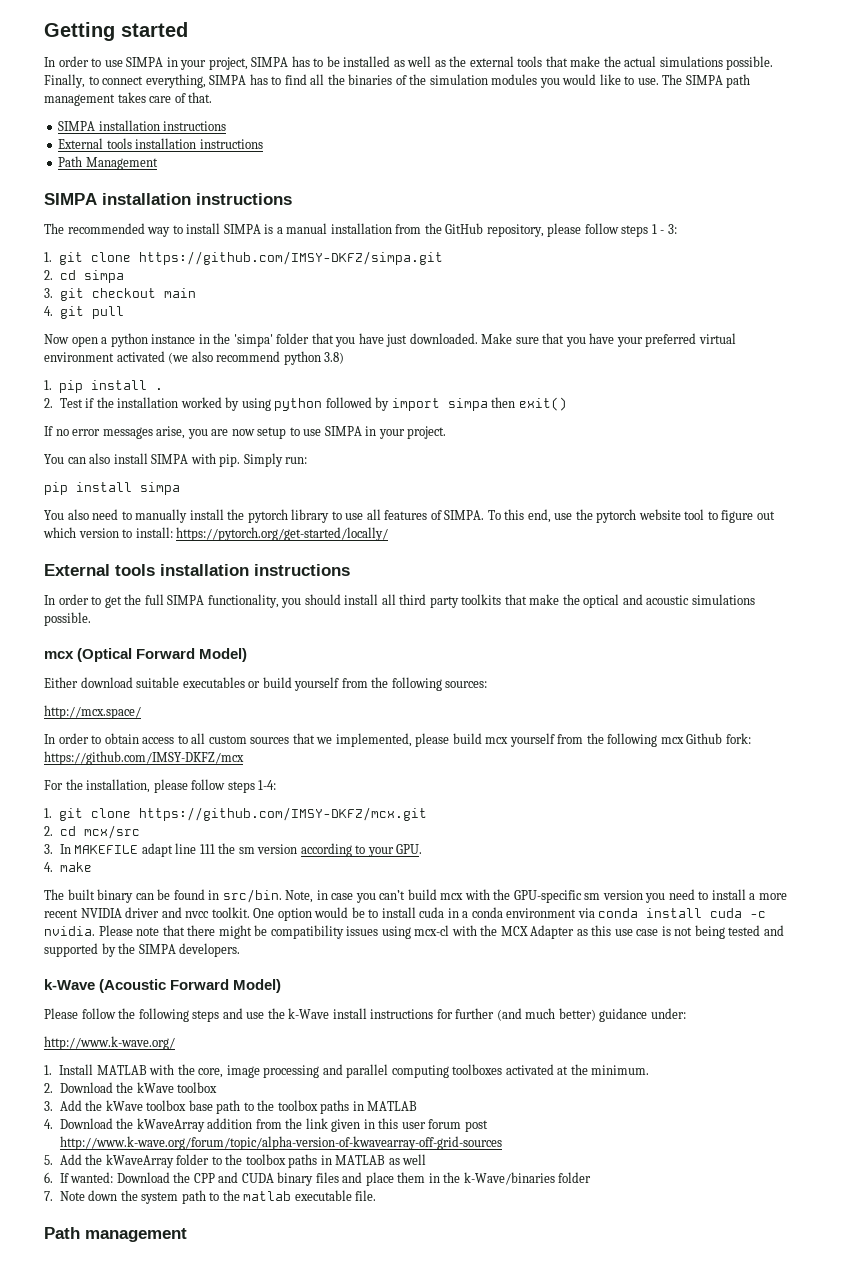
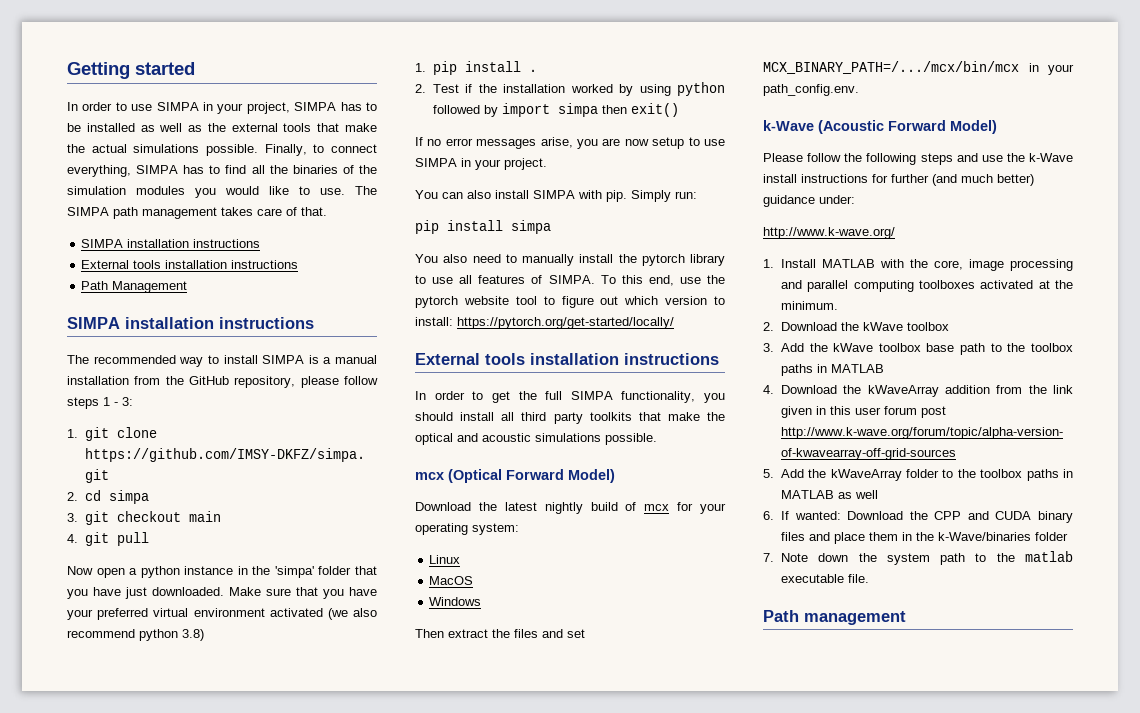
[44,677,488,691] [44,705,141,719] [44,733,751,747] [44,751,244,765] [44,779,277,793] [44,807,428,821] [44,825,140,839] [44,843,423,857] [44,862,92,872] [44,889,787,903] [44,907,767,921] [44,925,784,939] [44,943,241,957] Either download suitable executables or build yourself from the following sources: // http://mcx.space/ // In order to obtain access to all custom sources that we implemented, please build mcx yourself from the following mcx Github fork: https://github.com/IMSY-DKFZ/mcx // For the installation, please follow steps 1-4: // 1. git clone https://github.com/IMSY-DKFZ/mcx.git // 2. cd mcx/src // 3. In MAKEFILE adapt line 111 the sm version according to your GPU. // 4. make // The built binary can be found in src/bin. Note, in case you can’t build mcx with the GPU-specific sm version you need to install a more recent NVIDIA driver and nvcc toolkit. One option would be to install cuda in a conda environment via conda install cuda -c nvidia. Please note that there might be compatibility issues using mcx-cl with the MCX Adapter as this use case is not being tested and supported by the SIMPA developers. -> [415,502,726,514] [415,523,519,535] [429,555,461,564] [429,576,474,585] [429,597,482,606] [415,629,585,638] [763,61,1074,75] [763,84,859,96] Download the latest nightly build of mcx for your operating system: // Linux // MacOS // Windows // Then extract the files and set MCX_BINARY_PATH=/.../mcx/bin/mcx in your path_config.env.

